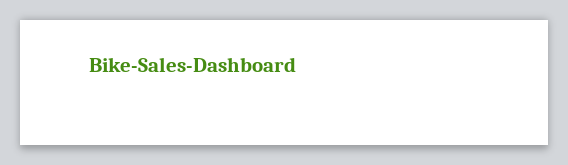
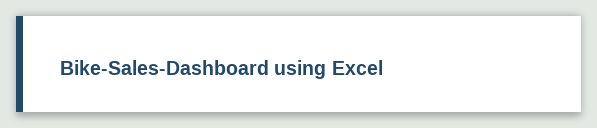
(296, 64) none -> [274,60,383,79] using Excel

